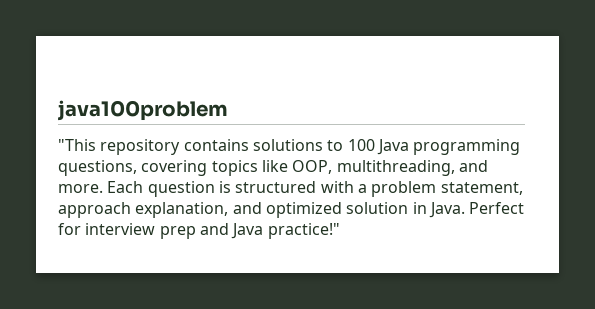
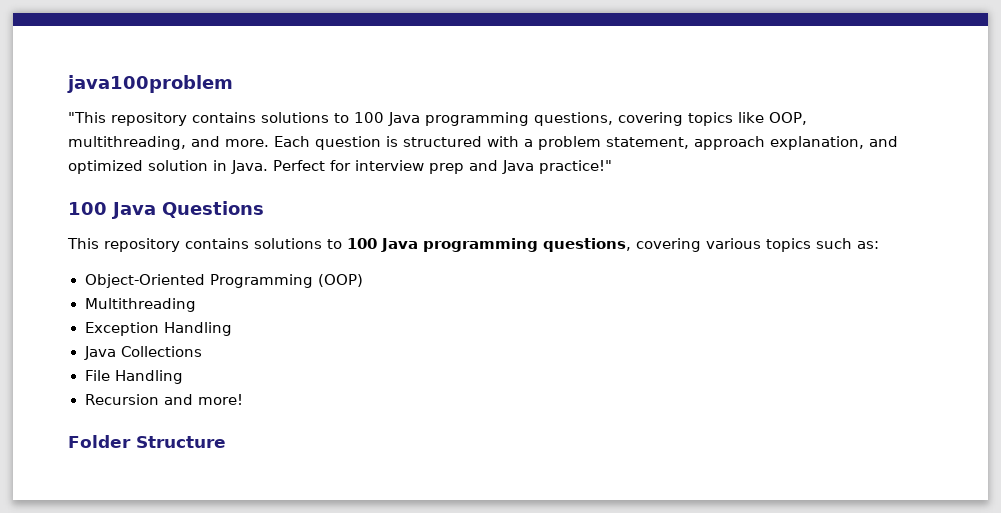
(340, 231) none -> [68,201,264,219] [67,238,879,252] [84,274,363,288] [84,298,196,312] [84,322,232,336] [83,346,202,360] [84,370,184,384] [84,394,243,405] [68,435,226,448] // 100 Java Questions // This repository contains solutions to 100 Java programming questions, covering various topics such as: // Object-Oriented Programming (OOP) // Multithreading // Exception Handling // Java Collections // File Handling // Recursion and more! // Folder Structure

